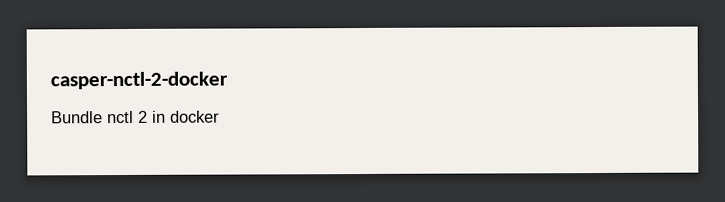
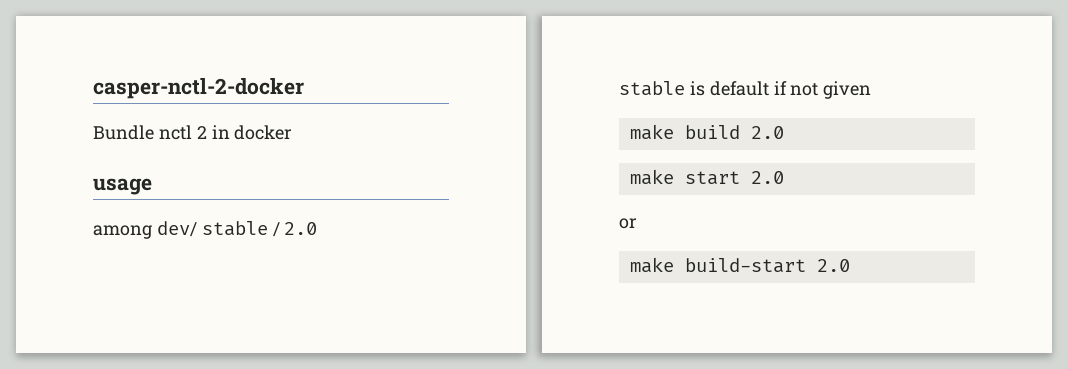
(220, 116) none -> [93,178,152,195] [93,221,318,239] [619,81,872,99] [629,124,784,140] [629,169,784,185] [619,218,637,229] [629,257,850,273] // usage // among dev/ stable / 2.0 // stable is default if not given // make build 2.0 // make start 2.0 // or // make build-start 2.0

